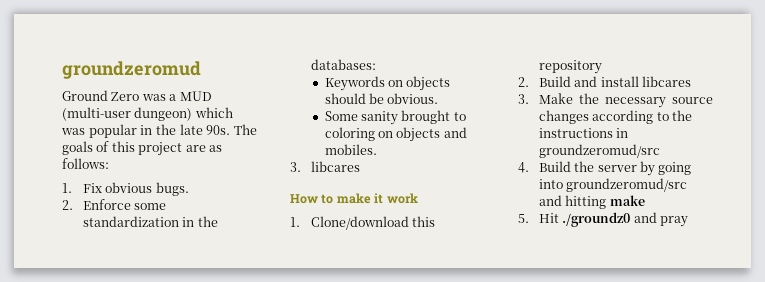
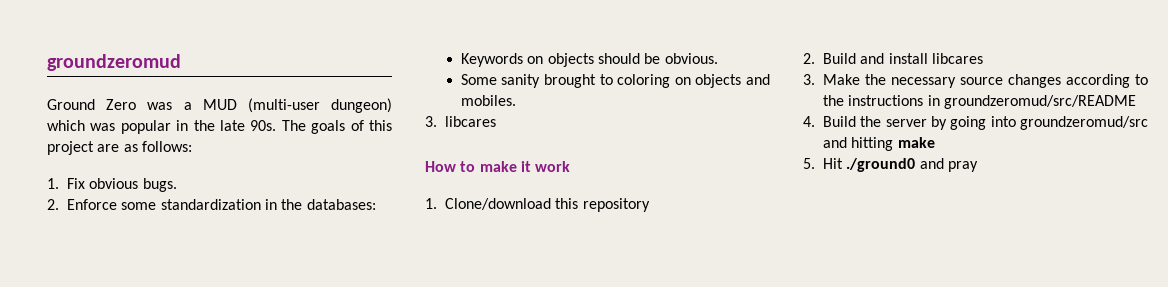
[538,144,660,158] groundzeromud/src -> [943,95,1136,109] groundzeromud/src/README
[562,212,631,227] ./groundz0 -> [846,158,916,172] ./ground0

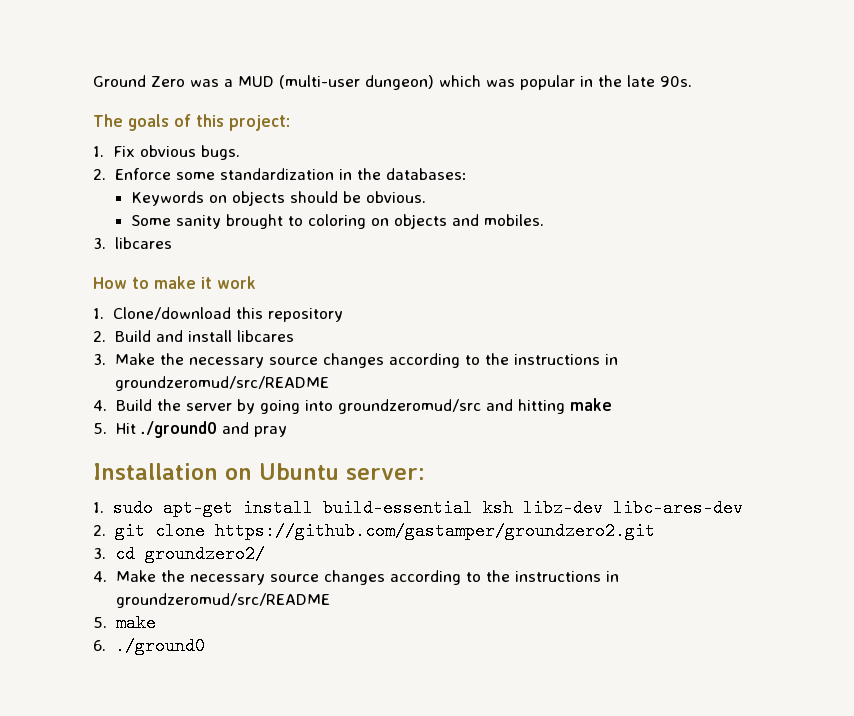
[47,54,181,71] groundzeromud // -> (93, 81) none
(277, 125) none -> (692, 81) //
[47,141,192,155] project are as follows: -> [229,115,290,131] project:
(978, 166) none -> [93,463,425,480] [93,499,743,517] [93,522,655,540] [93,545,265,563] [93,570,619,585] [115,593,330,608] [93,614,156,632] [93,637,205,655] // Installation on Ubuntu server: // 1. sudo apt-get install build-essential ksh libz-dev libc-ares-dev // 2. git clone https://github.com/gastamper/groundzero2.git // 3. cd groundzero2/ // 4. Make the necessary source changes according to the instructions in groundzeromud/src/README // 5. make // 6. ./ground0

